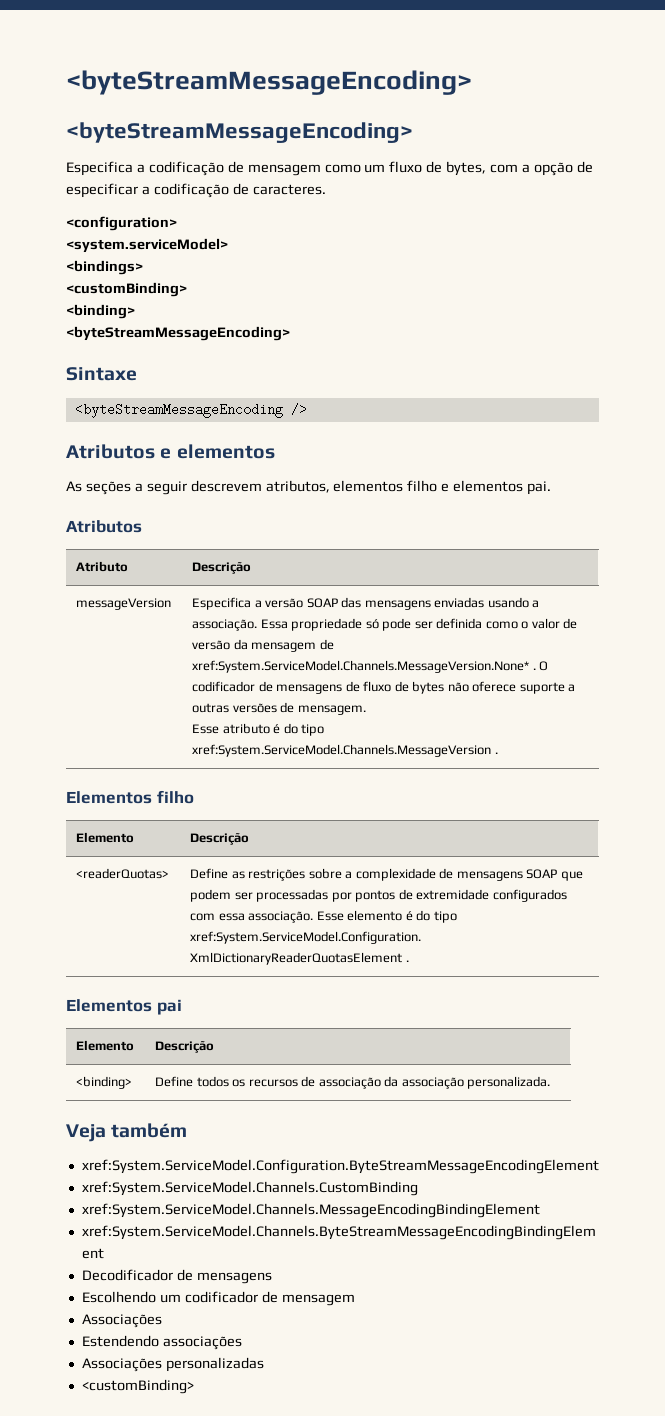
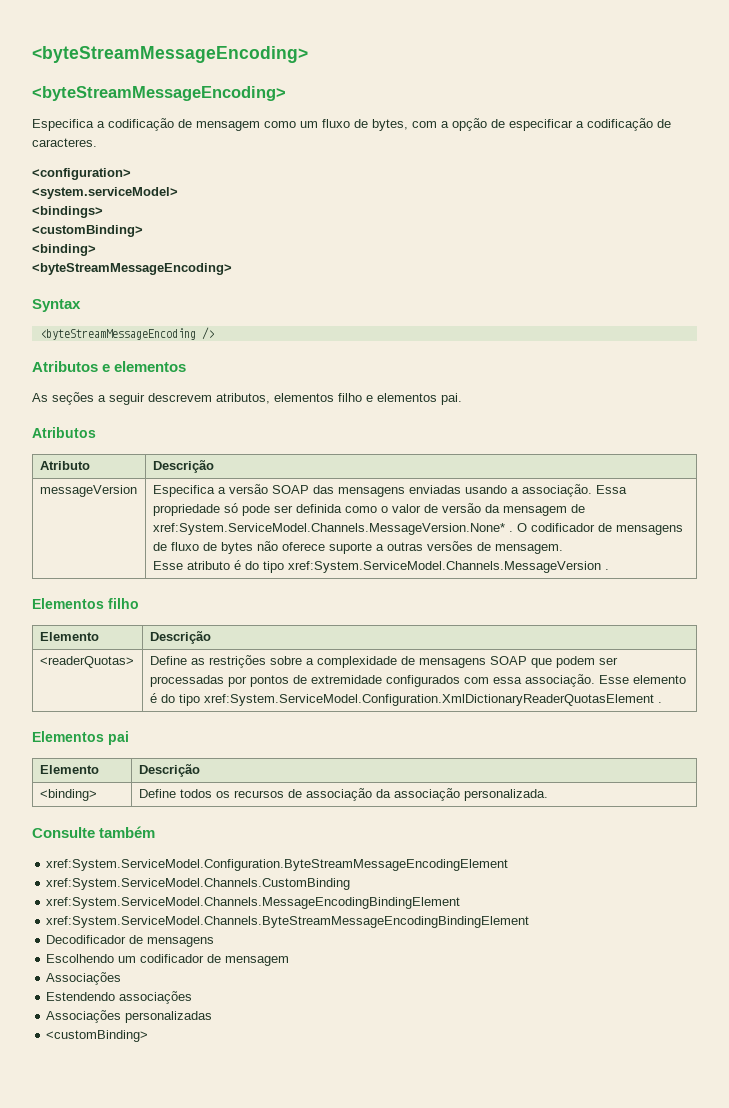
[66,367,137,381] Sintaxe -> [32,299,81,312] Syntax
[66,1124,106,1142] Veja -> [32,827,95,838] Consulte

